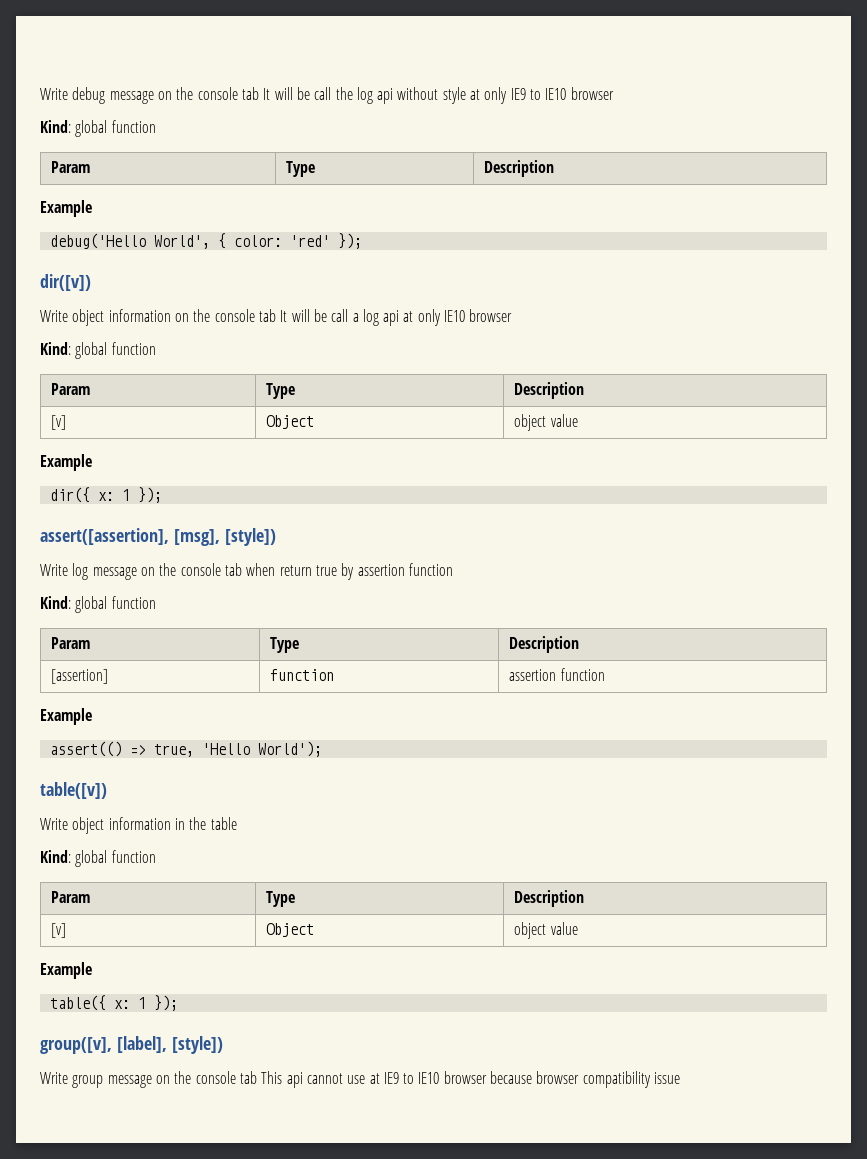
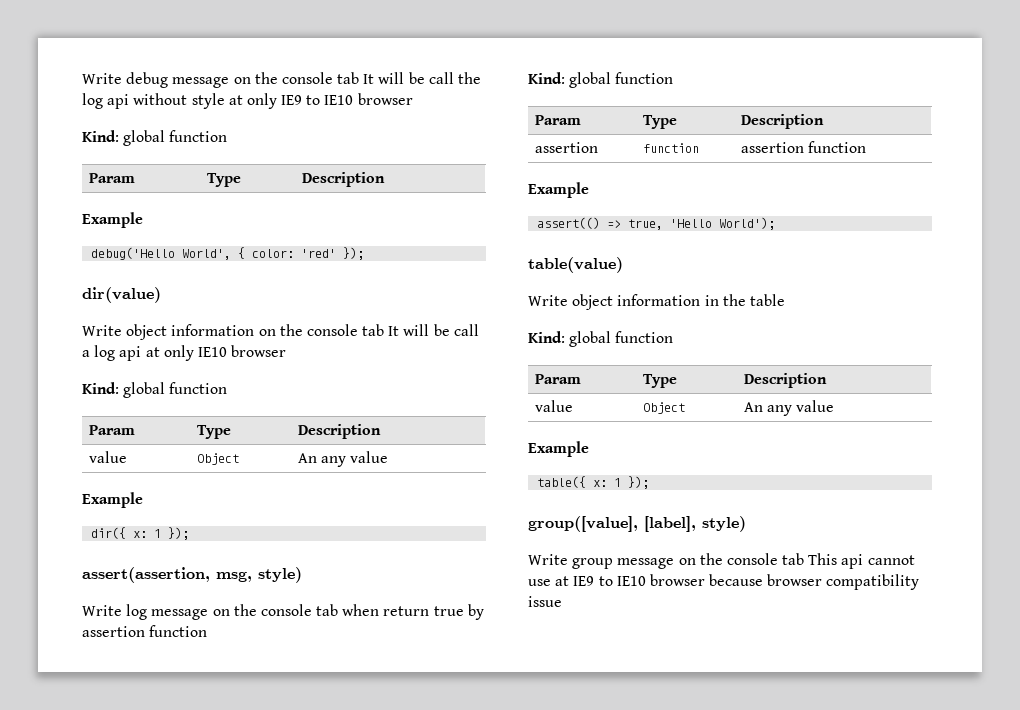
[40,274,91,291] dir([v]) -> [82,287,161,303] dir(value)
[51,415,67,430] [266,415,315,429] [514,414,547,431] [v] | Object | object -> [88,451,127,463] [196,453,239,465] [297,453,346,467] value | Object | An any
[40,528,276,546] assert([assertion], [msg], [style]) -> [82,567,302,583] assert(assertion, msg, style)
[51,669,109,684] [assertion] -> [534,142,598,153] assertion
[40,782,107,799] table([v]) -> [528,257,623,273] table(value)
[51,923,67,938] [266,923,315,937] [514,922,547,939] [v] | Object | object -> [534,400,573,412] [642,402,685,414] [743,402,792,416] value | Object | An any
[40,1036,223,1054] group([v], [label], [style]) -> [528,516,746,532] group([value], [label], style)

